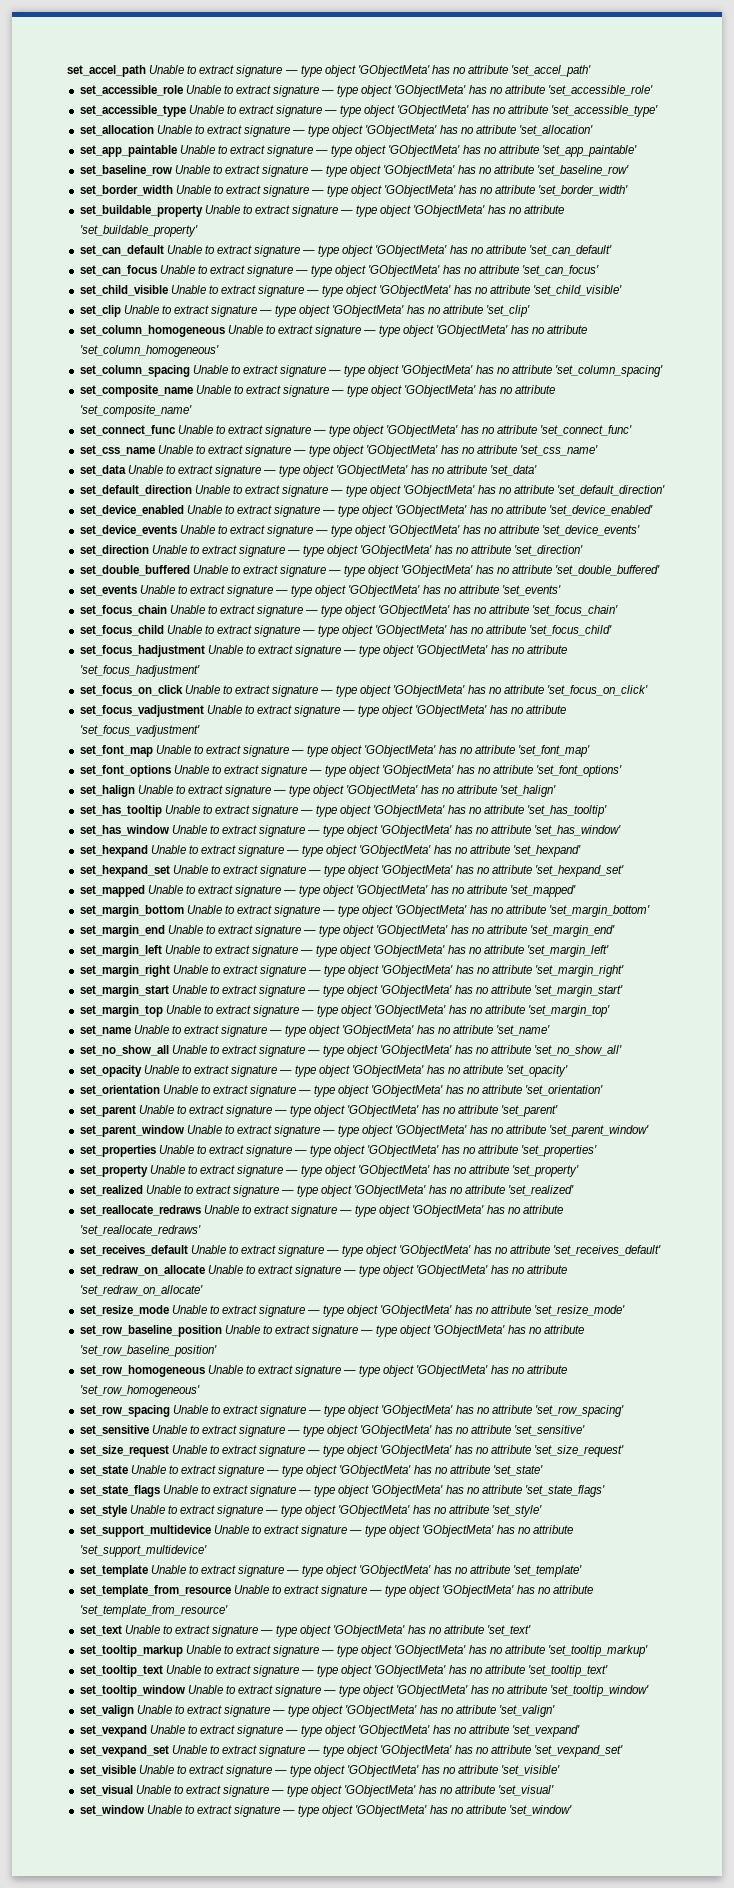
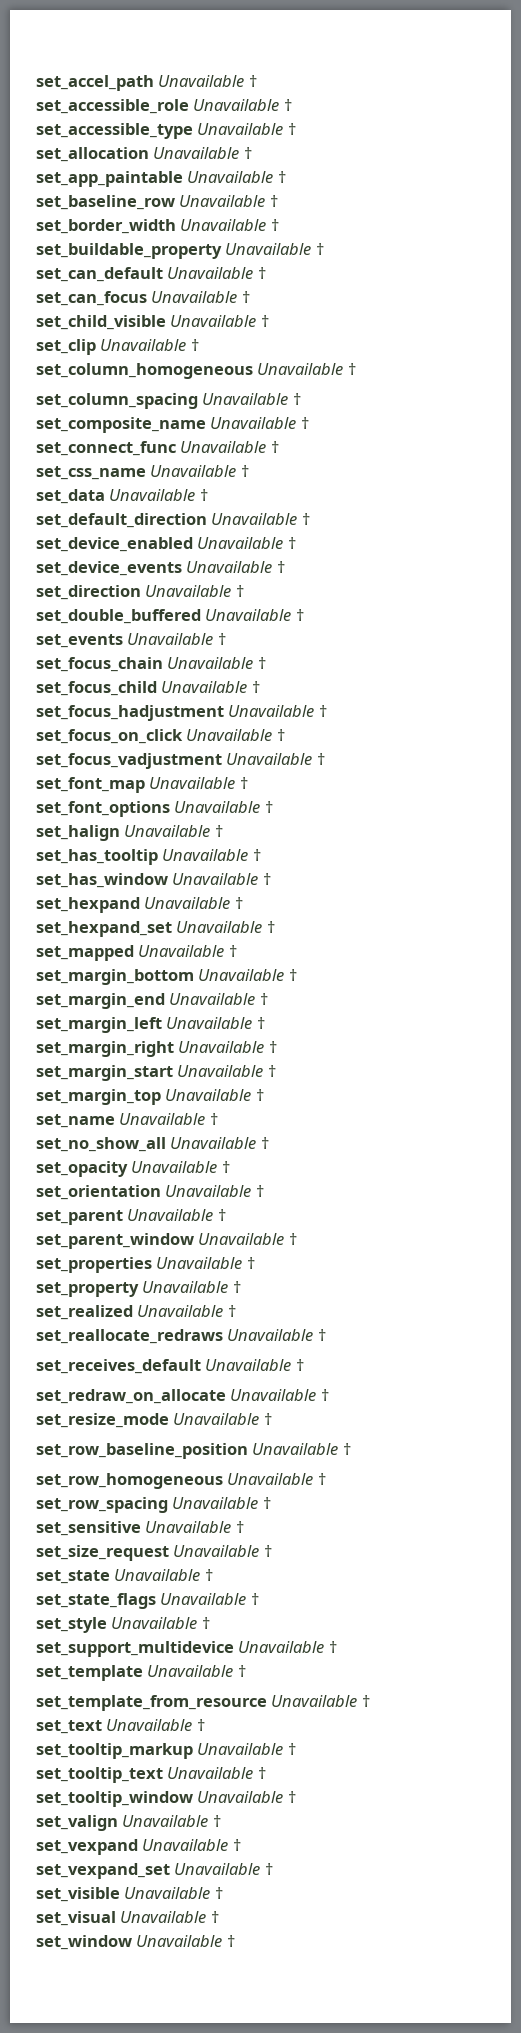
[149,65,592,77] [79,85,653,97] [79,105,658,117] [79,125,593,137] [79,145,637,157] [79,165,629,177] [79,185,628,197] [79,205,564,217] [79,225,198,237] [79,245,612,257] [79,265,599,277] [79,285,622,297] [79,305,530,317] [79,325,587,337] [79,345,219,357] [79,365,663,377] [79,385,555,397] [79,405,192,417] [79,425,632,437] [79,445,598,457] [79,465,537,477] [79,485,665,497] [79,505,653,517] [79,525,640,537] [79,545,583,557] [79,565,660,577] [79,585,561,597] [79,605,618,617] [79,625,612,637] [79,645,567,657] [79,665,200,677] [79,685,648,697] [79,705,566,717] [79,725,200,737] [79,745,590,757] [79,765,622,777] [79,785,556,797] [79,805,607,817] [79,825,621,837] [79,845,581,857] [79,865,624,877] [79,885,576,897] [79,905,650,917] [79,925,615,937] [79,945,609,957] [79,965,624,977] [79,985,623,997] [79,1005,610,1017] [79,1025,550,1037] [79,1045,622,1057] [79,1065,568,1077] [79,1085,603,1097] [79,1105,558,1117] [79,1125,649,1137] [79,1145,597,1157] [79,1165,579,1177] [79,1185,574,1197] [79,1205,563,1217] [79,1225,201,1236] [79,1245,661,1257] [79,1265,567,1277] [79,1285,203,1296] [79,1305,625,1317] [79,1325,584,1337] [79,1345,217,1357] [79,1365,567,1377] [79,1385,200,1397] [79,1405,624,1417] [79,1425,585,1437] [79,1445,624,1457] [79,1465,543,1477] [79,1485,605,1497] [79,1505,542,1517] [79,1525,573,1537] [79,1545,207,1557] [79,1565,582,1577] [79,1585,593,1597] [79,1605,228,1617] [79,1625,531,1637] [79,1645,648,1657] [79,1665,608,1677] [79,1685,649,1697] [79,1705,555,1717] [79,1725,580,1737] [79,1745,623,1757] [79,1765,560,1777] [79,1785,554,1797] [79,1805,572,1817] Unable to extract signature — type object 'GObjectMeta' has no attribute 'set_accel_path' // set_accessible_role Unable to extract signature — type object 'GObjectMeta' has no attribute 'set_accessible_role' // set_accessible_type Unable to extract signature — type object 'GObjectMeta' has no attribute 'set_accessible_type' // set_allocation Unable to extract signature — type object 'GObjectMeta' has no attribute 'set_allocation' // set_app_paintable Unable to extract signature — type object 'GObjectMeta' has no attribute 'set_app_paintable' // set_baseline_row Unable to extract signature — type object 'GObjectMeta' has no attribute 'set_baseline_row' // set_border_width Unable to extract signature — type object 'GObjectMeta' has no attribute 'set_border_width' // set_buildable_property Unable to extract signature — type object 'GObjectMeta' has no attribute 'set_buildable_property' // set_can_default Unable to extract signature — type object 'GObjectMeta' has no attribute 'set_can_default' // set_can_focus Unable to extract signature — type object 'GObjectMeta' has no attribute 'set_can_focus' // set_child_visible Unable to extract signature — type object 'GObjectMeta' has no attribute 'set_child_visible' // set_clip Unable to extract signature — type object 'GObjectMeta' has no attribute 'set_clip' // set_column_homogeneous Unable to extract signature — type object 'GObjectMeta' has no attribute 'set_column_homogeneous' // set_column_spacing Unable to extract signature — type object 'GObjectMeta' has no attribute 'set_column_spacing' // set_composite_name Unable to extract signature — type object 'GObjectMeta' has no attribute 'set_composite_name' // set_connect_func Unable to extract signature — type object 'GObjectMeta' has no attribute 'set_connect_func' // set_css_name Unable to extract signature — type object 'GObjectMeta' has no attribute 'set_css_name' // set_data Unable to extract signature — type object 'GObjectMeta' has no attribute 'set_data' // set_default_direction Unable to extract signature — type object 'GObjectMeta' has no attribute 'set_default_direction' // set_device_enabled Unable to extract signature — type object 'GObjectMeta' has no attribute 'set_device_enabled' // set_device_events Unable to extract signature — type object 'GObjectMeta' has no attribute 'set_device_events' // set_direction Unable to extract signature — type object 'GObjectMeta' has no attribute 'set_direction' // set_double_buffered Unable to extract signature — type object 'GObjectMeta' has no attribute 'set_double_buffered' // set_events Unable to extract signature — type object 'GObjectMeta' has no attribute 'set_events' // set_focus_chain Unable to extract signature — type object 'GObjectMeta' has no attribute 'set_focus_chain' // set_focus_child Unable to extract signature — type object 'GObjectMeta' has no attribute 'set_focus_child' // set_focus_hadjustment Unable to extract signature — type object 'GObjectMeta' has no attribute 'set_focus_hadjustment' // set_focus_on_click Unable to extract signature — type object 'GObjectMeta' has no attribute 'set_focus_on_click' // set_focus_vadjustment Unable to extract signature — type object 'GObjectMeta' has no attribute 'set_focus_vadjustment' // set_font_map Unable to extract signature — type object 'GObjectMeta' has no attribute 'set_font_map' // set_font_options Unable to extract signature — type object 'GObjectMeta' has no attribute 'set_font_options' // set_halign Unable to extract signature — type object 'GObjectMeta' has no attribute 'set_halign' // set_has_tooltip Unable to extract signature — type object 'GObjectMeta' has no attribute 'set_has_tooltip' // set_has_window Unable to extract signature — type object 'GObjectMeta' has no attribute 'set_has_window' // set_hexpand Unable to extract signature — type object 'GObjectMeta' has no attribute 'set_hexpand' // set_hexpand_set Unable to extract signature — type object 'GObjectMeta' has no attribute 'set_hexpand_set' // set_mapped Unable to extract signature — type object 'GObjectMeta' has no attribute 'set_mapped' // set_margin_bottom Unable to extract signature — type object 'GObjectMeta' has no attribute 'set_margin_bottom' // set_margin_end Unable to extract signature — type object 'GObjectMeta' has no attribute 'set_margin_end' // set_margin_left Unable to extract signature — type object 'GObjectMeta' has no attribute 'set_margin_left' // set_margin_right Unable to extract signature — type object 'GObjectMeta' has no attribute 'set_margin_right' // set_margin_start Unable to extract signature — type object 'GObjectMeta' has no attribute 'set_margin_start' // set_margin_top Unable to extract signature — type object 'GObjectMeta' has no attribute 'set_margin_top' // set_name Unable to extract signature — type object 'GObjectMeta' has no attribute 'set_name' // set_no_show_all Unable to extract signature — type object 'GObjectMeta' has no attribute 'set_no_show_all' // set_opacity Unable to extract signature — type object 'GObjectMeta' has no attribute 'set_opacity' // set_orientation Unable to extract signature — type object 'GObjectMeta' has no attribute 'set_orientation' // set_parent Unable to extract signature — type object 'GObjectMeta' has no attribute 'set_parent' // set_parent_window Unable to extract signature — type object 'GObjectMeta' has no attribute 'set_parent_window' // set_properties Unable to extract signature — type object 'GObjectMeta' has no attribute 'set_properties' // set_property Unable to extract signature — type object 'GObjectMeta' has no attribute 'set_property' // set_realized Unable to extract signature — type object 'GObjectMeta' has no attribute 'set_realized' // set_reallocate_redraws Unable to extract signature — type object 'GObjectMeta' has no attribute 'set_reallocate_redraws' // set_receives_default Unable to extract signature — type object 'GObjectMeta' has no attribute 'set_receives_default' // set_redraw_on_allocate Unable to extract signature — type object 'GObjectMeta' has no attribute 'set_redraw_on_allocate' // set_resize_mode Unable to extract signature — type object 'GObjectMeta' has no attribute 'set_resize_mode' // set_row_baseline_position Unable to extract signature — type object 'GObjectMeta' has no attribute 'set_row_baseline_position' // set_row_homogeneous Unable to extract signature — type object 'GObjectMeta' has no attribute 'set_row_homogeneous' // set_row_spacing Unable to extract signature — type object 'GObjectMeta' has no attribute 'set_row_spacing' // set_sensitive Unable to extract signature — type object 'GObjectMeta' has no attribute 'set_sensitive' // set_size_request Unable to extract signature — type object 'GObjectMeta' has no attribute 'set_size_request' // set_state Unable to extract signature — type object 'GObjectMeta' has no attribute 'set_state' // set_state_flags Unable to extract signature — type object 'GObjectMeta' has no attribute 'set_state_flags' // set_style Unable to extract signature — type object 'GObjectMeta' has no attribute 'set_style' // set_support_multidevice Unable to extract signature — type object 'GObjectMeta' has no attribute 'set_support_multidevice' // set_template Unable to extract signature — type object 'GObjectMeta' has no attribute 'set_template' // set_template_from_resource Unable to extract signature — type object 'GObjectMeta' has no attribute 'set_template_from_resource' // set_text Unable to extract signature — type object 'GObjectMeta' has no attribute 'set_text' // set_tooltip_markup Unable to extract signature — type object 'GObjectMeta' has no attribute 'set_tooltip_markup' // set_tooltip_text Unable to extract signature — type object 'GObjectMeta' has no attribute 'set_tooltip_text' // set_tooltip_window Unable to extract signature — type object 'GObjectMeta' has no attribute 'set_tooltip_window' // set_valign Unable to extract signature — type object 'GObjectMeta' has no attribute 'set_valign' // set_vexpand Unable to extract signature — type object 'GObjectMeta' has no attribute 'set_vexpand' // set_vexpand_set Unable to extract signature — type object 'GObjectMeta' has no attribute 'set_vexpand_set' // set_visible Unable to extract signature — type object 'GObjectMeta' has no attribute 'set_visible' // set_visual Unable to extract signature — type object 'GObjectMeta' has no attribute 'set_visual' // set_window Unable to extract signature — type object 'GObjectMeta' has no attribute 'set_window' -> [158,75,257,87] [36,99,292,114] [36,123,296,139] [36,147,252,162] [36,171,286,187] [36,195,278,210] [36,219,279,234] [36,243,324,259] [36,267,266,282] [36,291,250,306] [36,315,269,330] [36,339,199,355] [36,363,356,379] [36,393,301,409] [36,417,309,433] [36,441,279,456] [36,465,249,480] [36,489,208,504] [36,513,310,528] [36,537,296,552] [36,561,285,576] [36,585,244,600] [36,609,304,624] [36,633,226,648] [36,657,266,672] [36,681,260,696] [36,705,327,721] [36,729,285,744] [36,753,325,769] [36,777,248,793] [36,801,273,817] [36,825,223,841] [36,849,261,865] [36,873,271,888] [36,897,243,913] [36,921,275,937] [36,945,237,961] [36,969,297,985] [36,993,268,1009] [36,1017,265,1033] [36,1041,277,1057] [36,1065,276,1081] [36,1089,264,1105] [36,1113,218,1128] [36,1137,269,1152] [36,1161,230,1177] [36,1185,264,1200] [36,1209,226,1225] [36,1233,297,1249] [36,1257,255,1273] [36,1281,241,1297] [36,1305,236,1320] [36,1329,326,1344] [36,1359,304,1374] [36,1389,329,1404] [36,1413,272,1428] [36,1443,351,1459] [36,1473,326,1489] [36,1497,271,1513] [36,1521,244,1536] [36,1545,272,1561] [36,1569,213,1584] [36,1593,259,1609] [36,1617,210,1633] [36,1641,337,1657] [36,1665,246,1681] [36,1695,370,1711] [36,1719,205,1734] [36,1743,296,1759] [36,1767,266,1783] [36,1791,296,1807] [36,1815,221,1831] [36,1839,241,1855] [36,1863,273,1879] [36,1887,223,1902] [36,1911,219,1926] [36,1935,235,1950] Unavailable † // set_accessible_role Unavailable † // set_accessible_type Unavailable † // set_allocation Unavailable † // set_app_paintable Unavailable † // set_baseline_row Unavailable † // set_border_width Unavailable † // set_buildable_property Unavailable † // set_can_default Unavailable † // set_can_focus Unavailable † // set_child_visible Unavailable † // set_clip Unavailable † // set_column_homogeneous Unavailable † // set_column_spacing Unavailable † // set_composite_name Unavailable † // set_connect_func Unavailable † // set_css_name Unavailable † // set_data Unavailable † // set_default_direction Unavailable † // set_device_enabled Unavailable † // set_device_events Unavailable † // set_direction Unavailable † // set_double_buffered Unavailable † // set_events Unavailable † // set_focus_chain Unavailable † // set_focus_child Unavailable † // set_focus_hadjustment Unavailable † // set_focus_on_click Unavailable † // set_focus_vadjustment Unavailable † // set_font_map Unavailable † // set_font_options Unavailable † // set_halign Unavailable † // set_has_tooltip Unavailable † // set_has_window Unavailable † // set_hexpand Unavailable † // set_hexpand_set Unavailable † // set_mapped Unavailable † // set_margin_bottom Unavailable † // set_margin_end Unavailable † // set_margin_left Unavailable † // set_margin_right Unavailable † // set_margin_start Unavailable † // set_margin_top Unavailable † // set_name Unavailable † // set_no_show_all Unavailable † // set_opacity Unavailable † // set_orientation Unavailable † // set_parent Unavailable † // set_parent_window Unavailable † // set_properties Unavailable † // set_property Unavailable † // set_realized Unavailable † // set_reallocate_redraws Unavailable † // set_receives_default Unavailable † // set_redraw_on_allocate Unavailable † // set_resize_mode Unavailable † // set_row_baseline_position Unavailable † // set_row_homogeneous Unavailable † // set_row_spacing Unavailable † // set_sensitive Unavailable † // set_size_request Unavailable † // set_state Unavailable † // set_state_flags Unavailable † // set_style Unavailable † // set_support_multidevice Unavailable † // set_template Unavailable † // set_template_from_resource Unavailable † // set_text Unavailable † // set_tooltip_markup Unavailable † // set_tooltip_text Unavailable † // set_tooltip_window Unavailable † // set_valign Unavailable † // set_vexpand Unavailable † // set_vexpand_set Unavailable † // set_visible Unavailable † // set_visual Unavailable † // set_window Unavailable †

